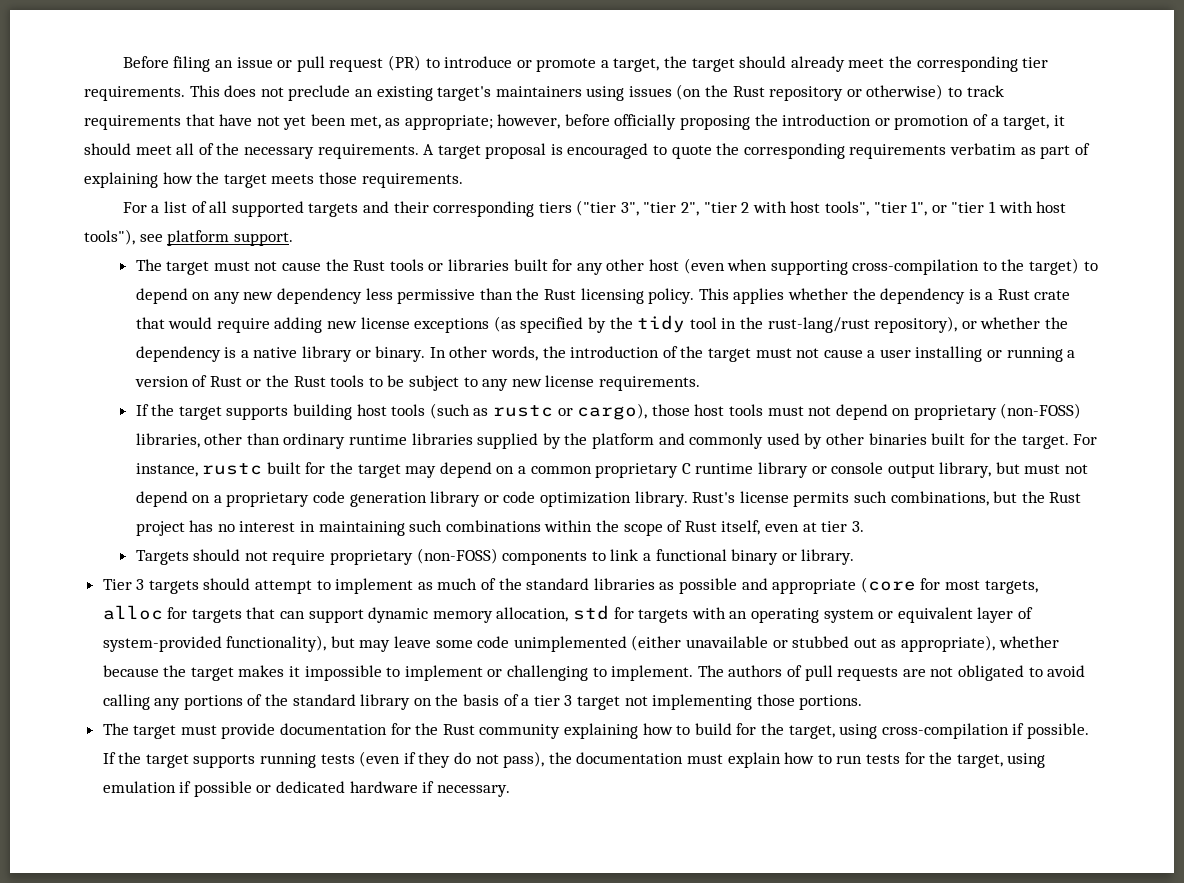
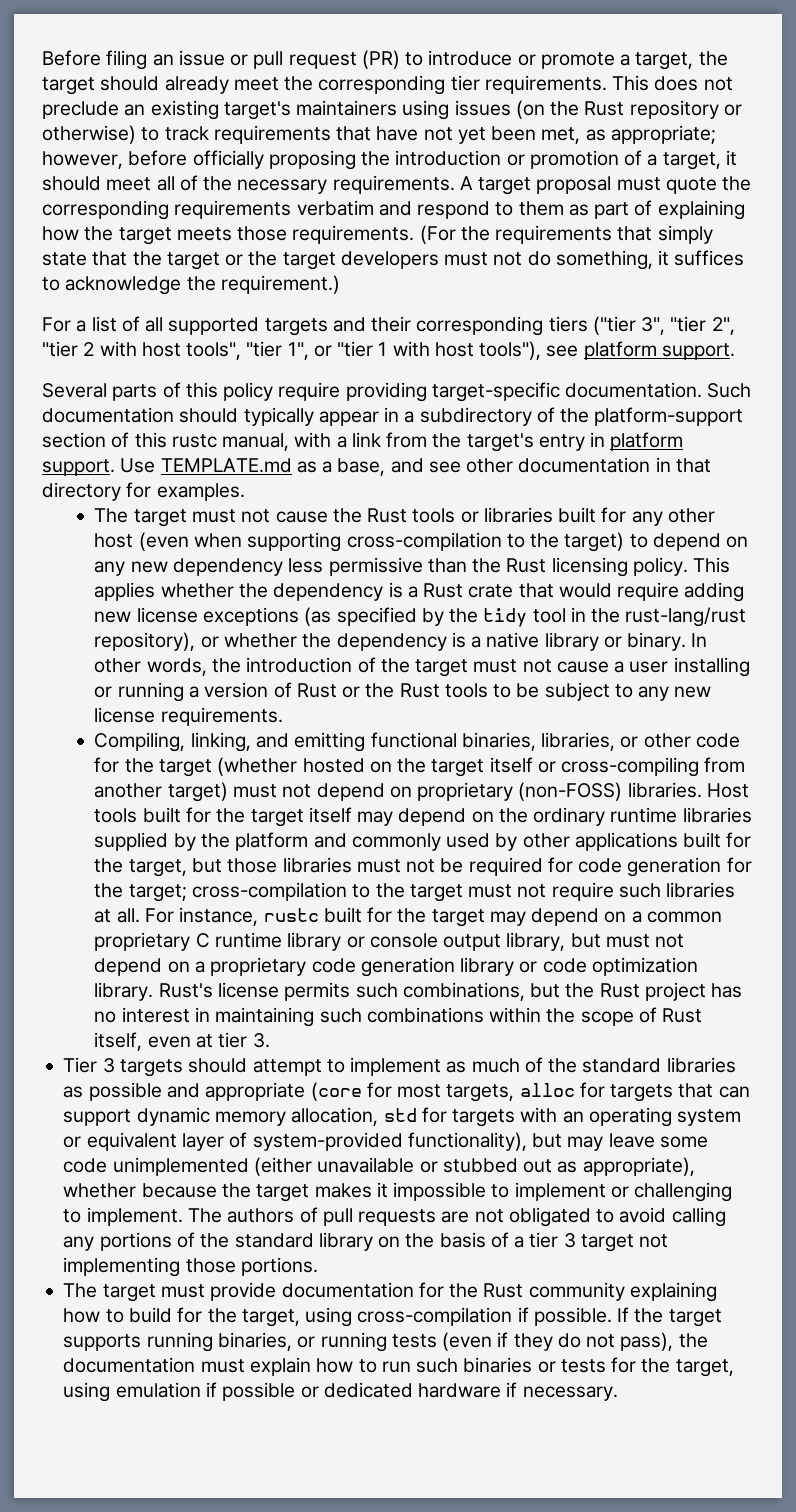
[550,143,668,159] is encouraged to -> [616,177,661,191] must
(1017, 149) none -> [378,201,564,219] and respond to them
(463, 180) none -> [419,225,713,244] [42,250,745,270] [42,275,340,295] (For the requirements that simply state that the target or the target developers must not do something, it suffices to acknowledge the requirement.)
(293, 239) none -> [42,382,752,402] [42,407,744,426] [42,432,684,452] [42,457,711,476] [42,482,245,501] // Several parts of this policy require providing target-specific documentation. Such documentation should typically appear in a subdirectory of the platform-support section of this rustc manual, with a link from the target's entry in platform support. Use TEMPLATE.md as a base, and see other documentation in that directory for examples.
[135,403,763,420] If the target supports building host tools (such as rustc or cargo), those host tools -> [94,732,740,752] [94,757,746,777] [94,782,228,802] Compiling, linking, and emitting functional binaries, libraries, or other code for the target (whether hosted on the target itself or cross-compiling from another target)
[135,433,280,448] libraries, other than -> [627,782,749,798] [94,807,528,827] libraries. Host tools built for the target itself may depend on the
[868,433,1069,449] binaries built for the target. -> [574,832,752,851] [94,857,752,877] [94,882,736,902] [94,908,140,923] applications built for the target, but those libraries must not be required for code generation for the target; cross-compilation to the target must not require such libraries at all.
[135,548,855,565] // Targets should not require proprietary (non-FOSS) components to link a functional binary or library. -> (270, 1040) none
(317, 760) none -> [217,1332,387,1352] binaries, or running
(863, 759) none -> [416,1357,556,1373] such binaries or

